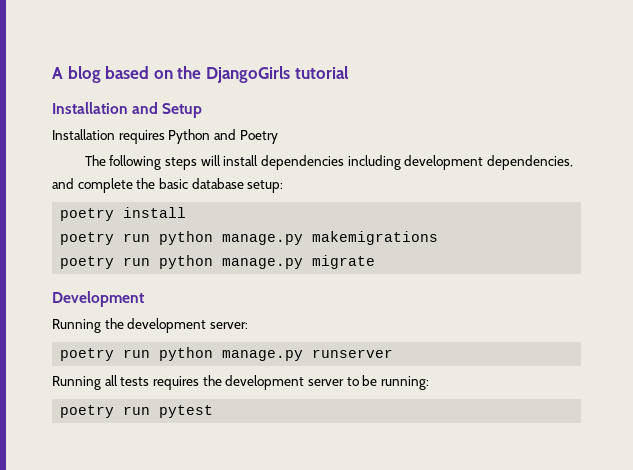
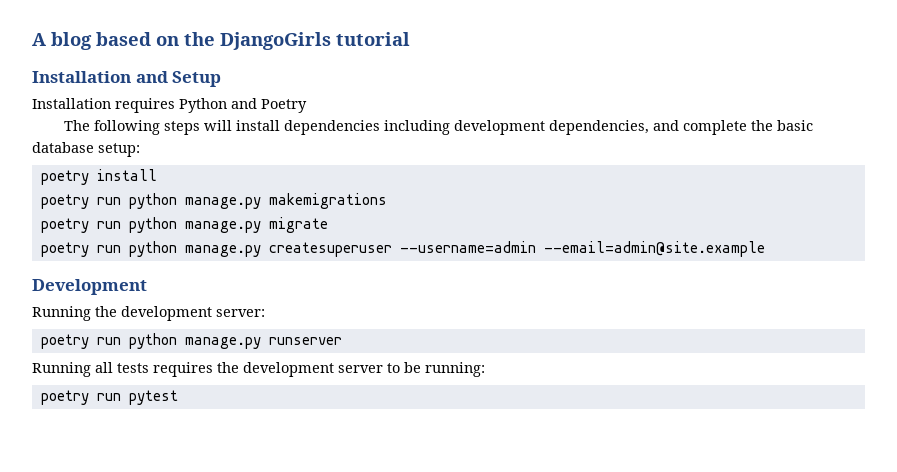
(376, 262) none -> [40,241,765,257] // poetry run python manage.py createsuperuser --username=admin --email=admin@site.example

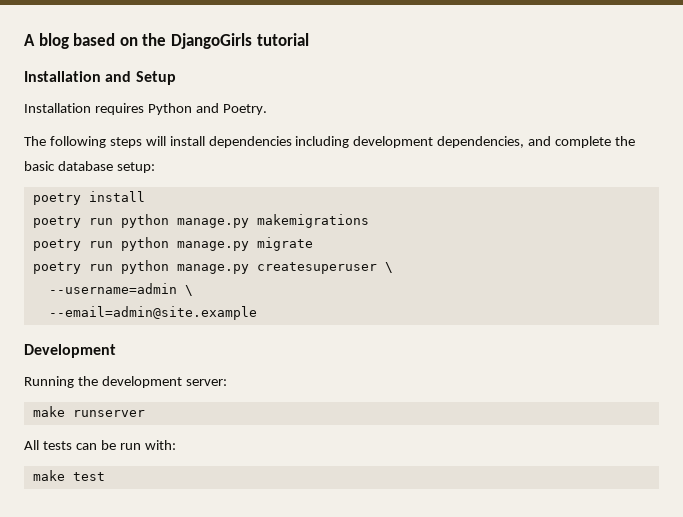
[261,99,307,113] Poetry -> [222,104,267,115] Poetry.
[399,241,536,253] --username=admin -> [384,262,393,273] [48,283,193,296] \ // --username=admin \ //
[40,333,342,349] [32,362,485,377] [40,390,178,405] poetry run python manage.py runserver // Running all tests requires the development server to be running: // poetry run pytest -> [32,406,145,417] [24,440,176,450] [32,470,105,481] make runserver // All tests can be run with: // make test

